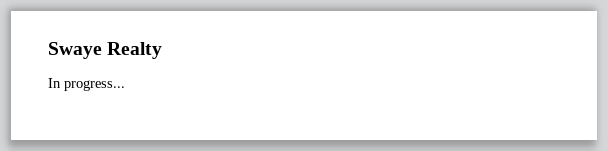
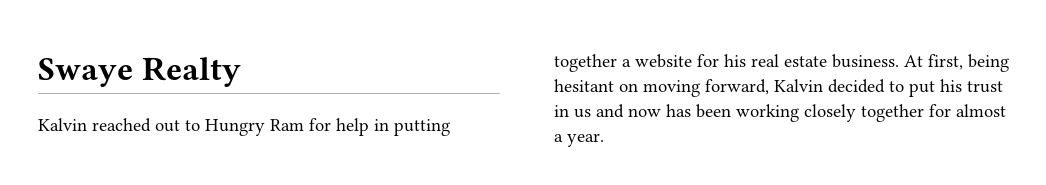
[48,78,125,91] In progress... -> [38,118,450,136] [554,54,1009,72] [554,79,1003,97] [554,104,1006,122] [554,133,604,147] Kalvin reached out to Hungry Ram for help in putting together a website for his real estate business. At first, being hesitant on moving forward, Kalvin decided to put his trust in us and now has been working closely together for almost a year.

